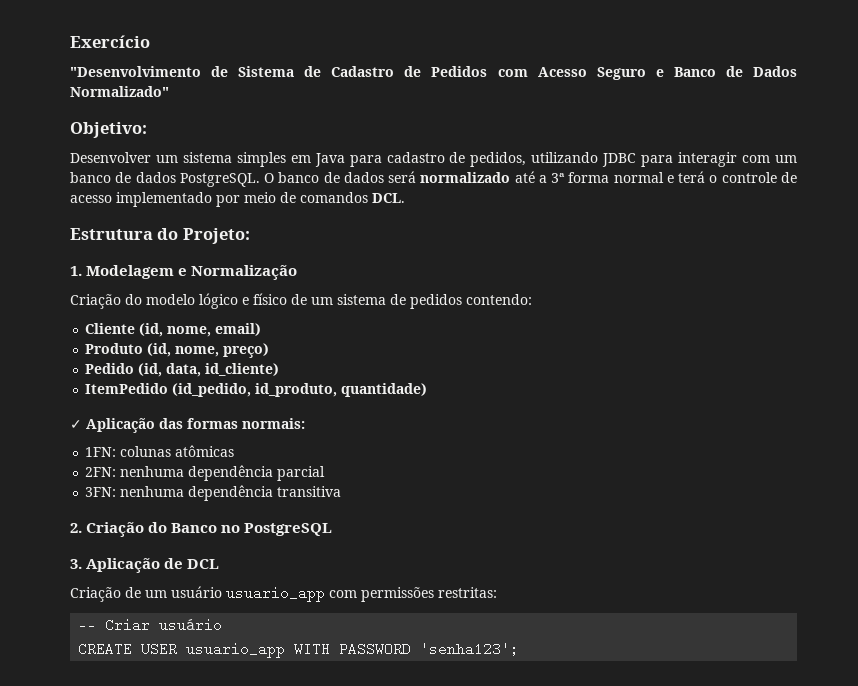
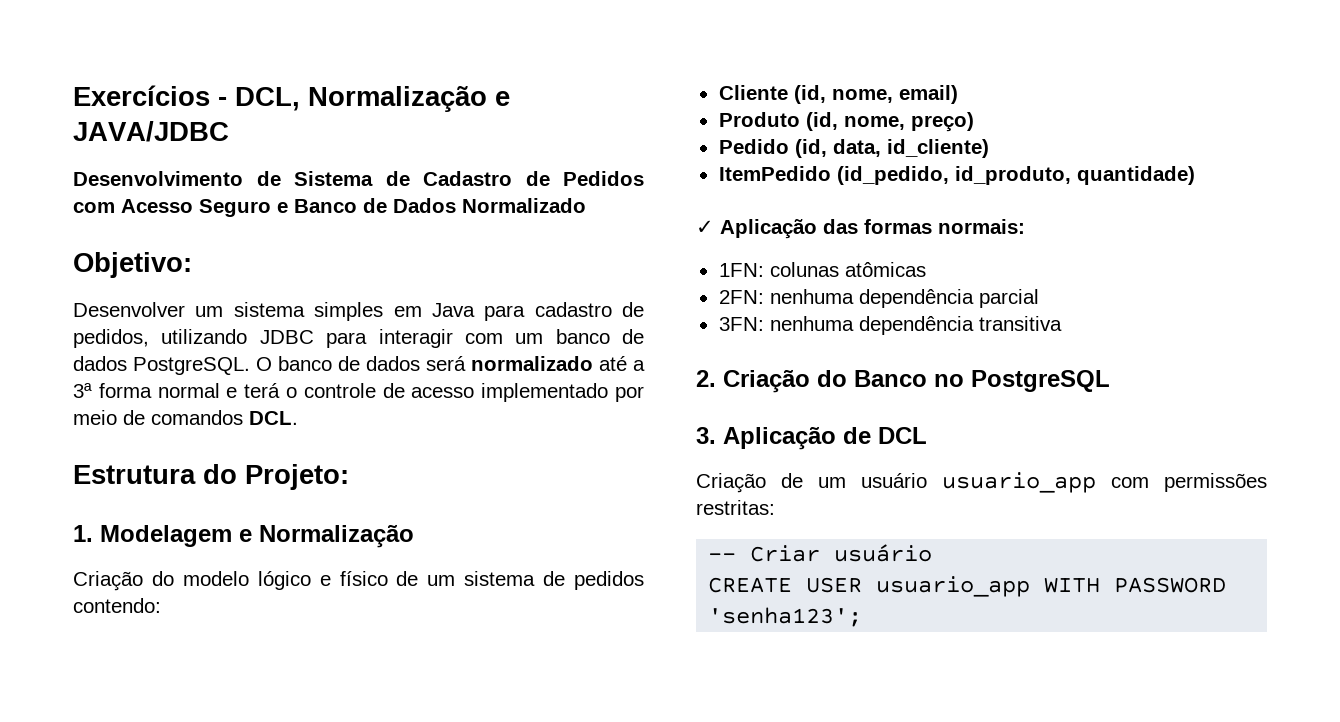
[70,35,150,48] [70,66,201,77] Exercício // "Desenvolvimento -> [73,85,510,112] [73,121,229,142] [73,171,243,186] Exercícios - DCL, Normalização e JAVA/JDBC // Desenvolvimento
[70,86,169,97] Normalizado" -> [462,198,586,213] Normalizado

